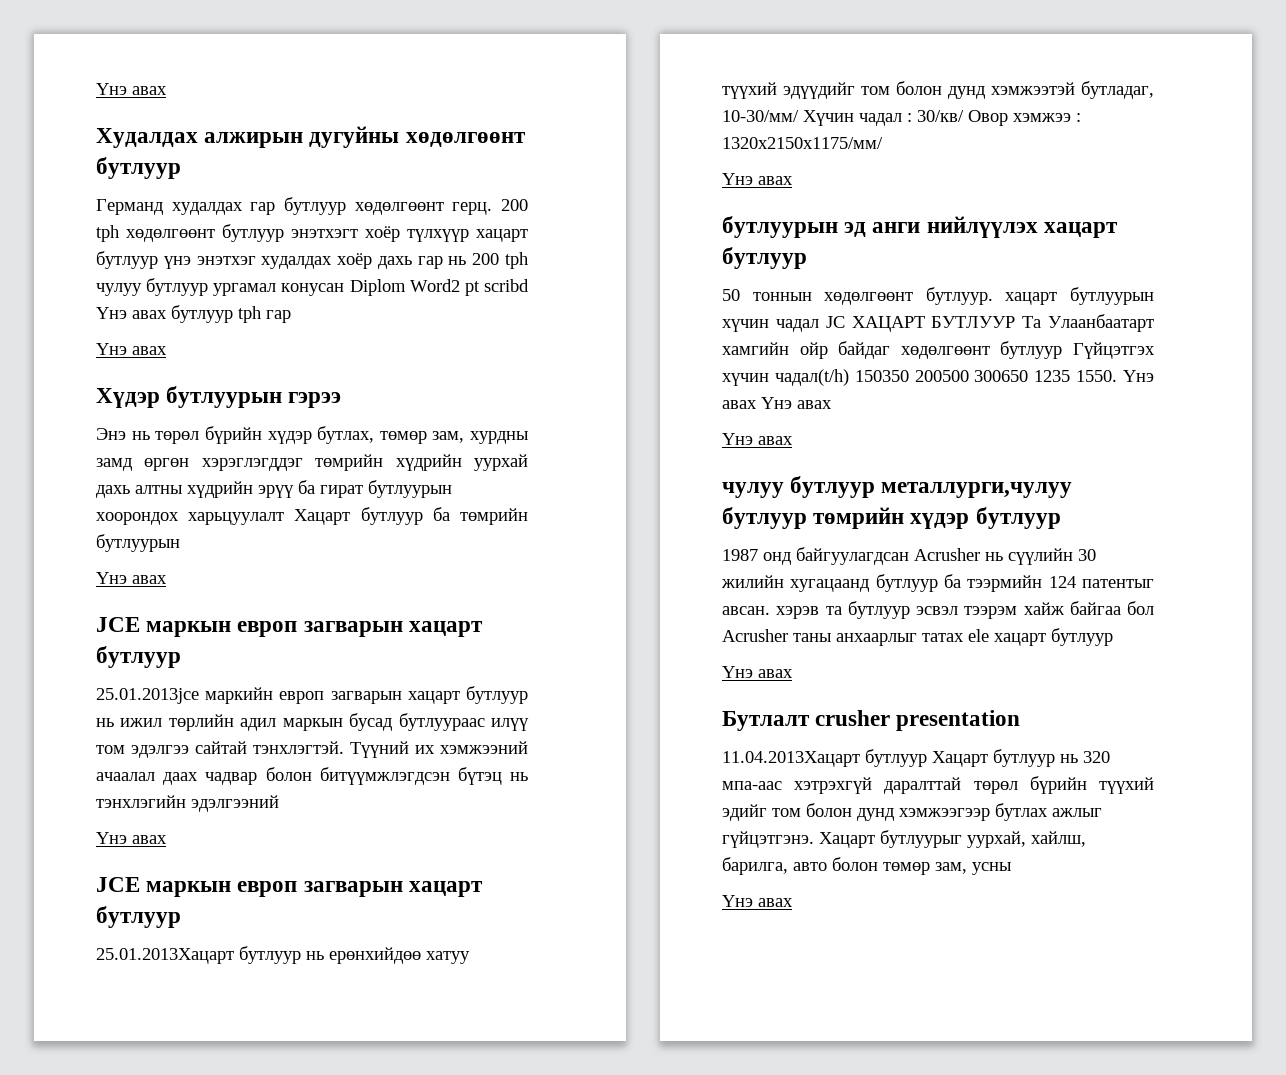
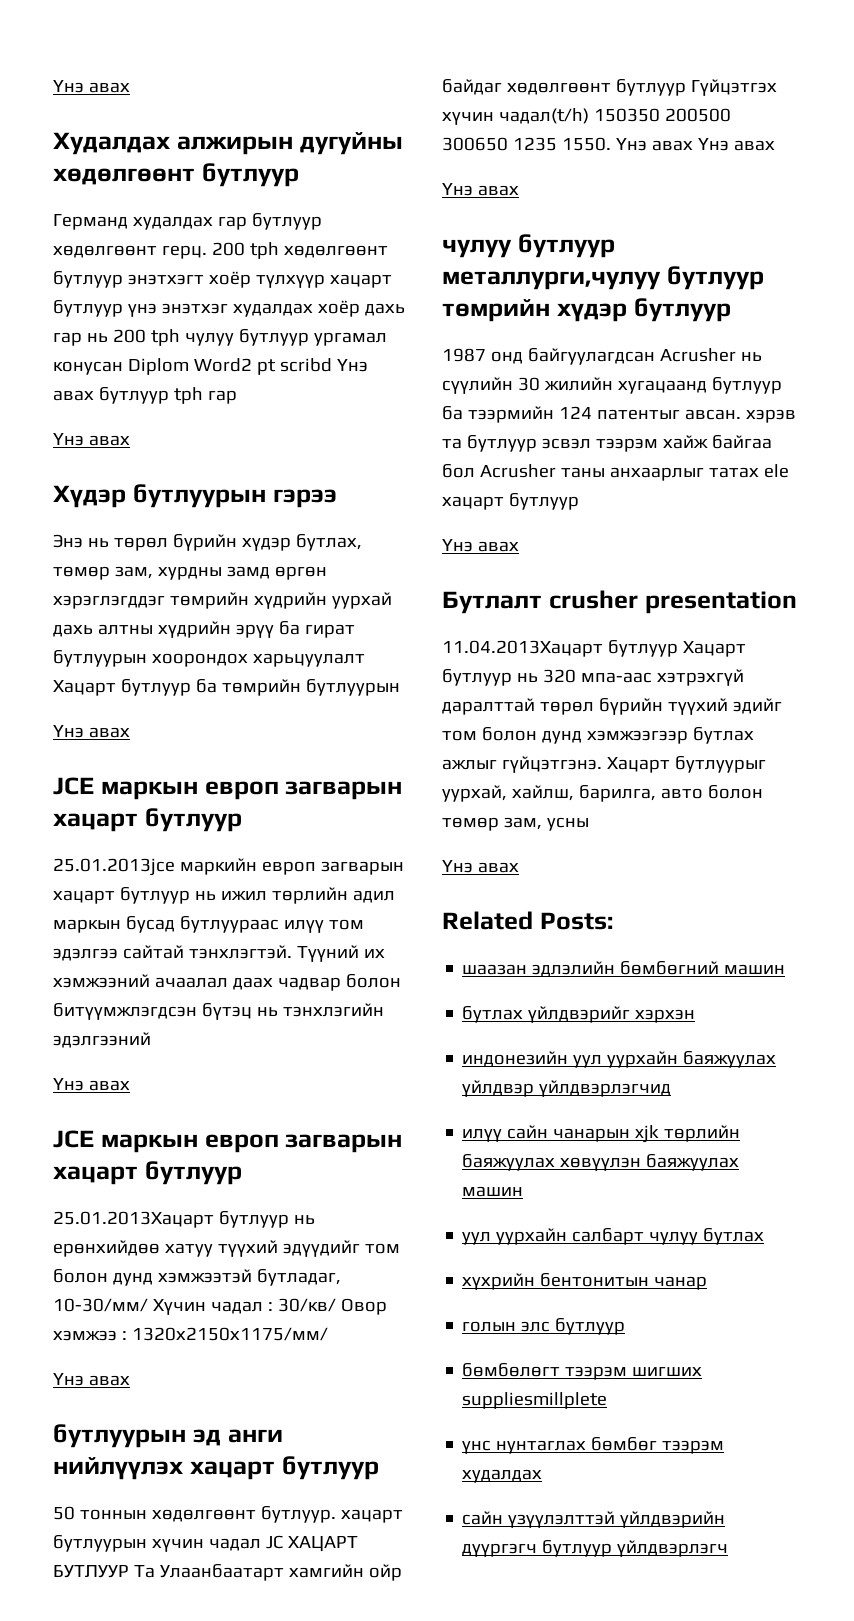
(793, 902) none -> [442,911,613,930] [462,961,786,977] [462,1006,696,1023] [462,1051,777,1068] [462,1080,672,1097] [462,1125,741,1143] [462,1154,740,1171] [462,1186,524,1197] [462,1228,765,1245] [462,1273,708,1290] [462,1318,626,1335] [462,1363,703,1380] [462,1392,608,1409] [462,1437,725,1454] [462,1469,543,1483] [462,1511,726,1528] [462,1540,729,1557] // Related Posts: // шаазан эдлэлийн бөмбөгний машин // бутлах үйлдвэрийг хэрхэн // индонезийн уул уурхайн баяжуулах үйлдвэр үйлдвэрлэгчид // илүү сайн чанарын xjk төрлийн баяжуулах хөвүүлэн баяжуулах машин // уул уурхайн салбарт чулуу бутлах // хүхрийн бентонитын чанар // голын элс бутлуур // бөмбөлөгт тээрэм шигших suppliesmillplete // үнс нунтаглах бөмбөг тээрэм худалдах // сайн үзүүлэлттэй үйлдвэрийн дүүргэгч бутлуур үйлдвэрлэгч

